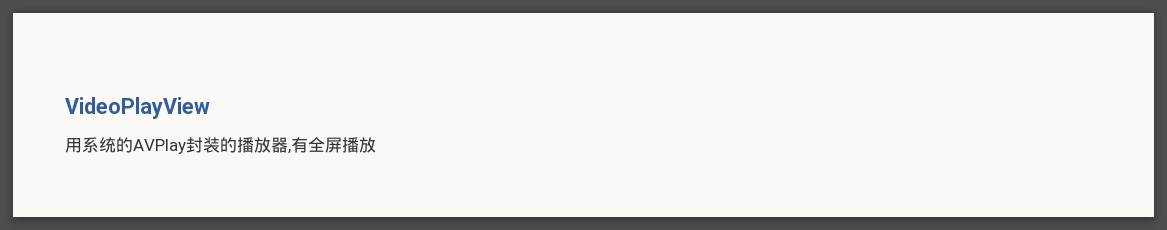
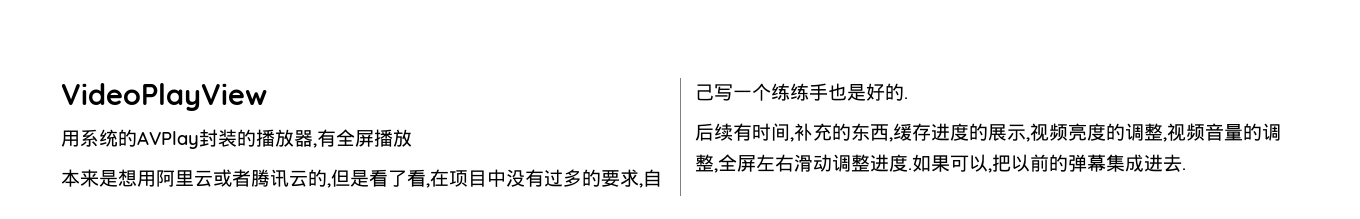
(376, 145) none -> [61,169,662,188] [695,83,908,101] [695,123,1281,142] [695,154,1186,173] // 本来是想用阿里云或者腾讯云的,但是看了看,在项目中没有过多的要求,自己写一个练练手也是好的. // 后续有时间,补充的东西,缓存进度的展示,视频亮度的调整,视频音量的调整,全屏左右滑动调整进度.如果可以,把以前的弹幕集成进去.

